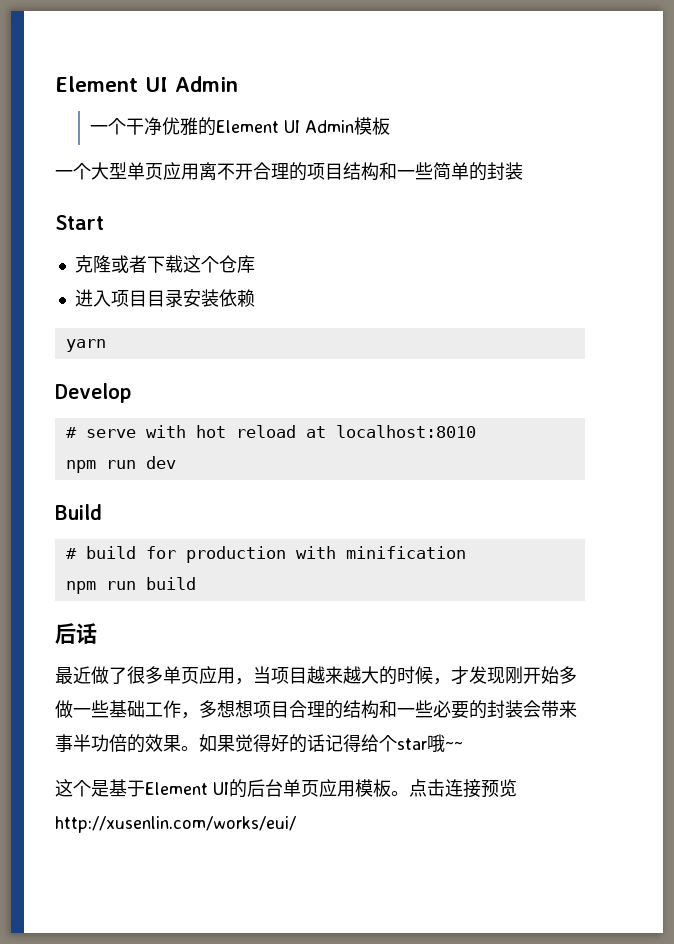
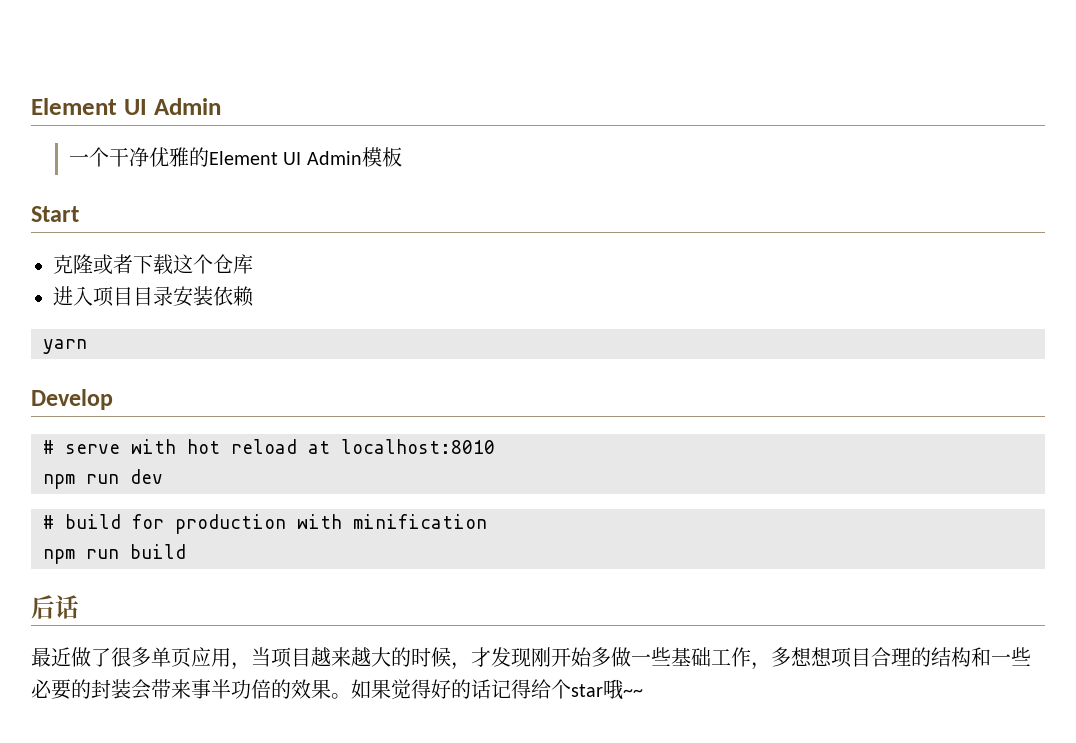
[55,162,523,181] // 一个大型单页应用离不开合理的项目结构和一些简单的封装 -> (402, 157) none
[55,504,102,520] // Build -> (163, 476) none
[55,779,517,798] [55,816,296,833] // 这个是基于Element UI的后台单页应用模板。点击连接预览http://xusenlin.com/works/eui/ -> (643, 693) none

